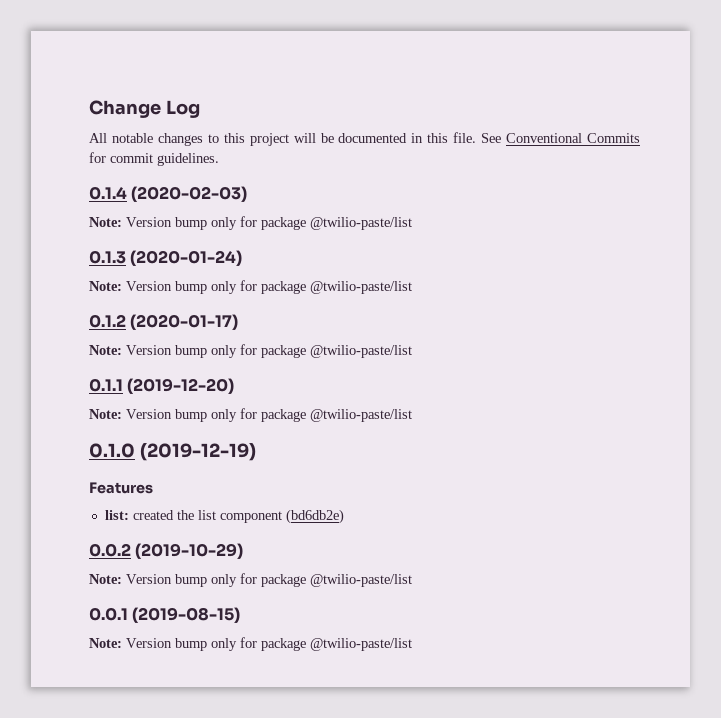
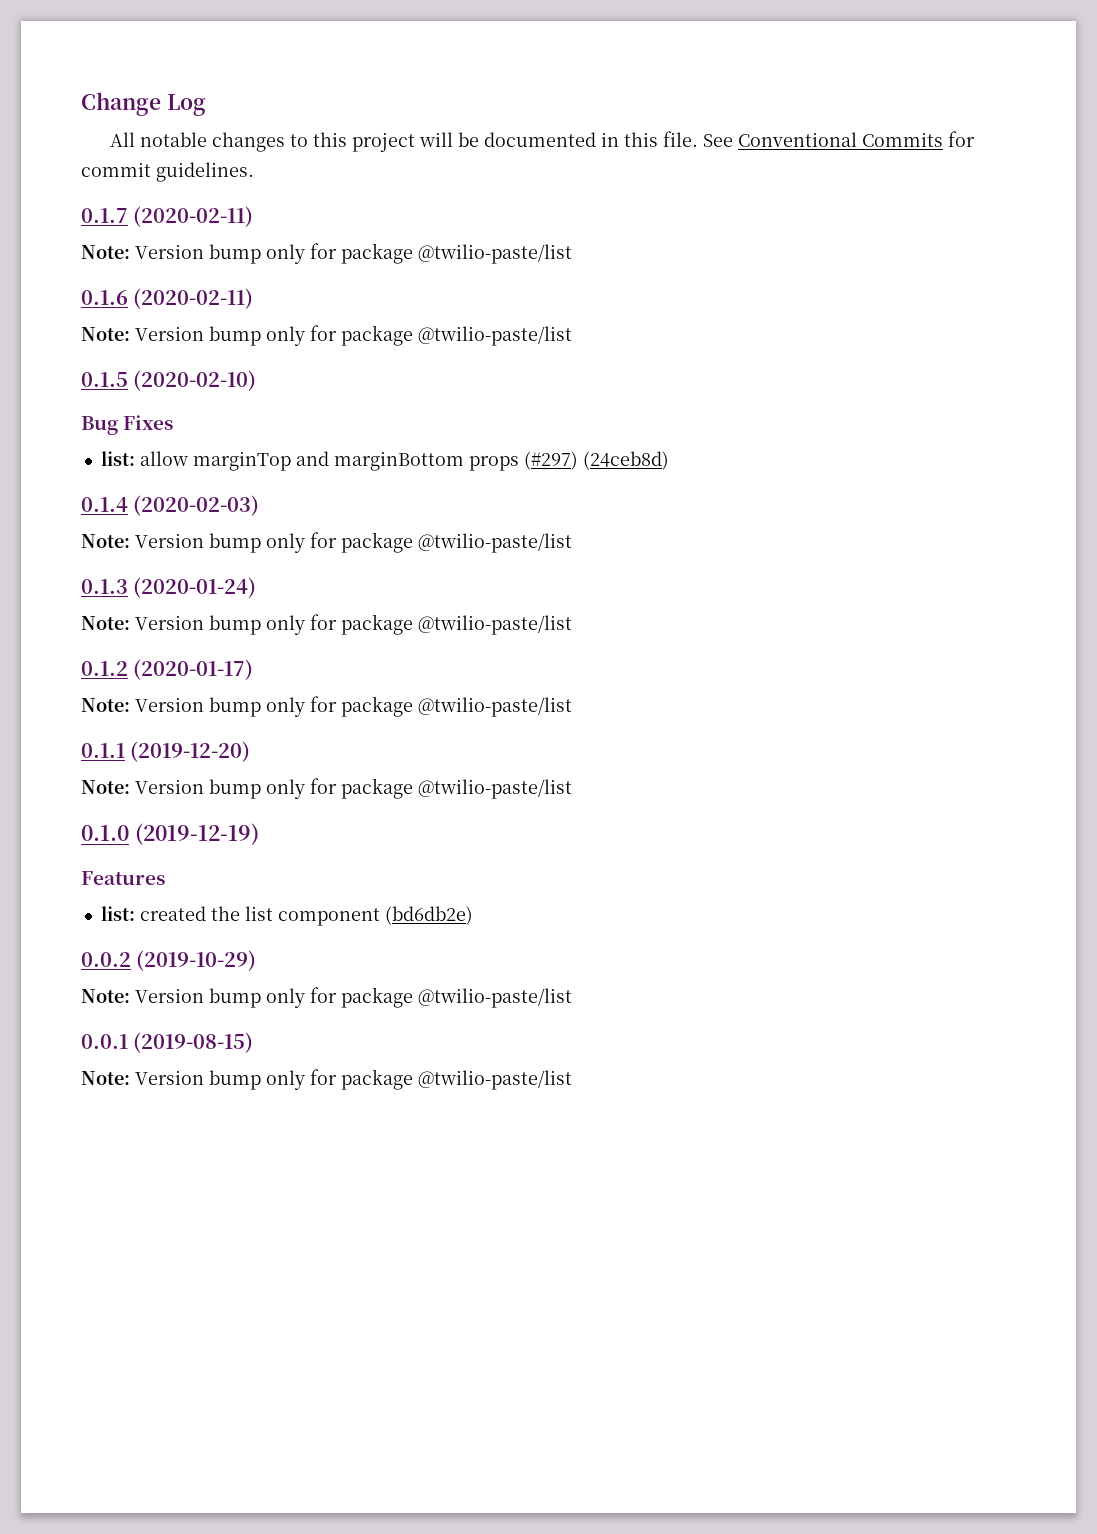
(219, 159) none -> [81,206,254,227] [81,243,572,264] [81,288,254,309] [81,325,572,346] [81,370,257,391] [81,415,174,435] [100,451,669,471] // 0.1.7 (2020-02-11) // Note: Version bump only for package @twilio-paste/list // 0.1.6 (2020-02-11) // Note: Version bump only for package @twilio-paste/list // 0.1.5 (2020-02-10) // Bug Fixes // list: allow marginTop and marginBottom props (#297) (24ceb8d)

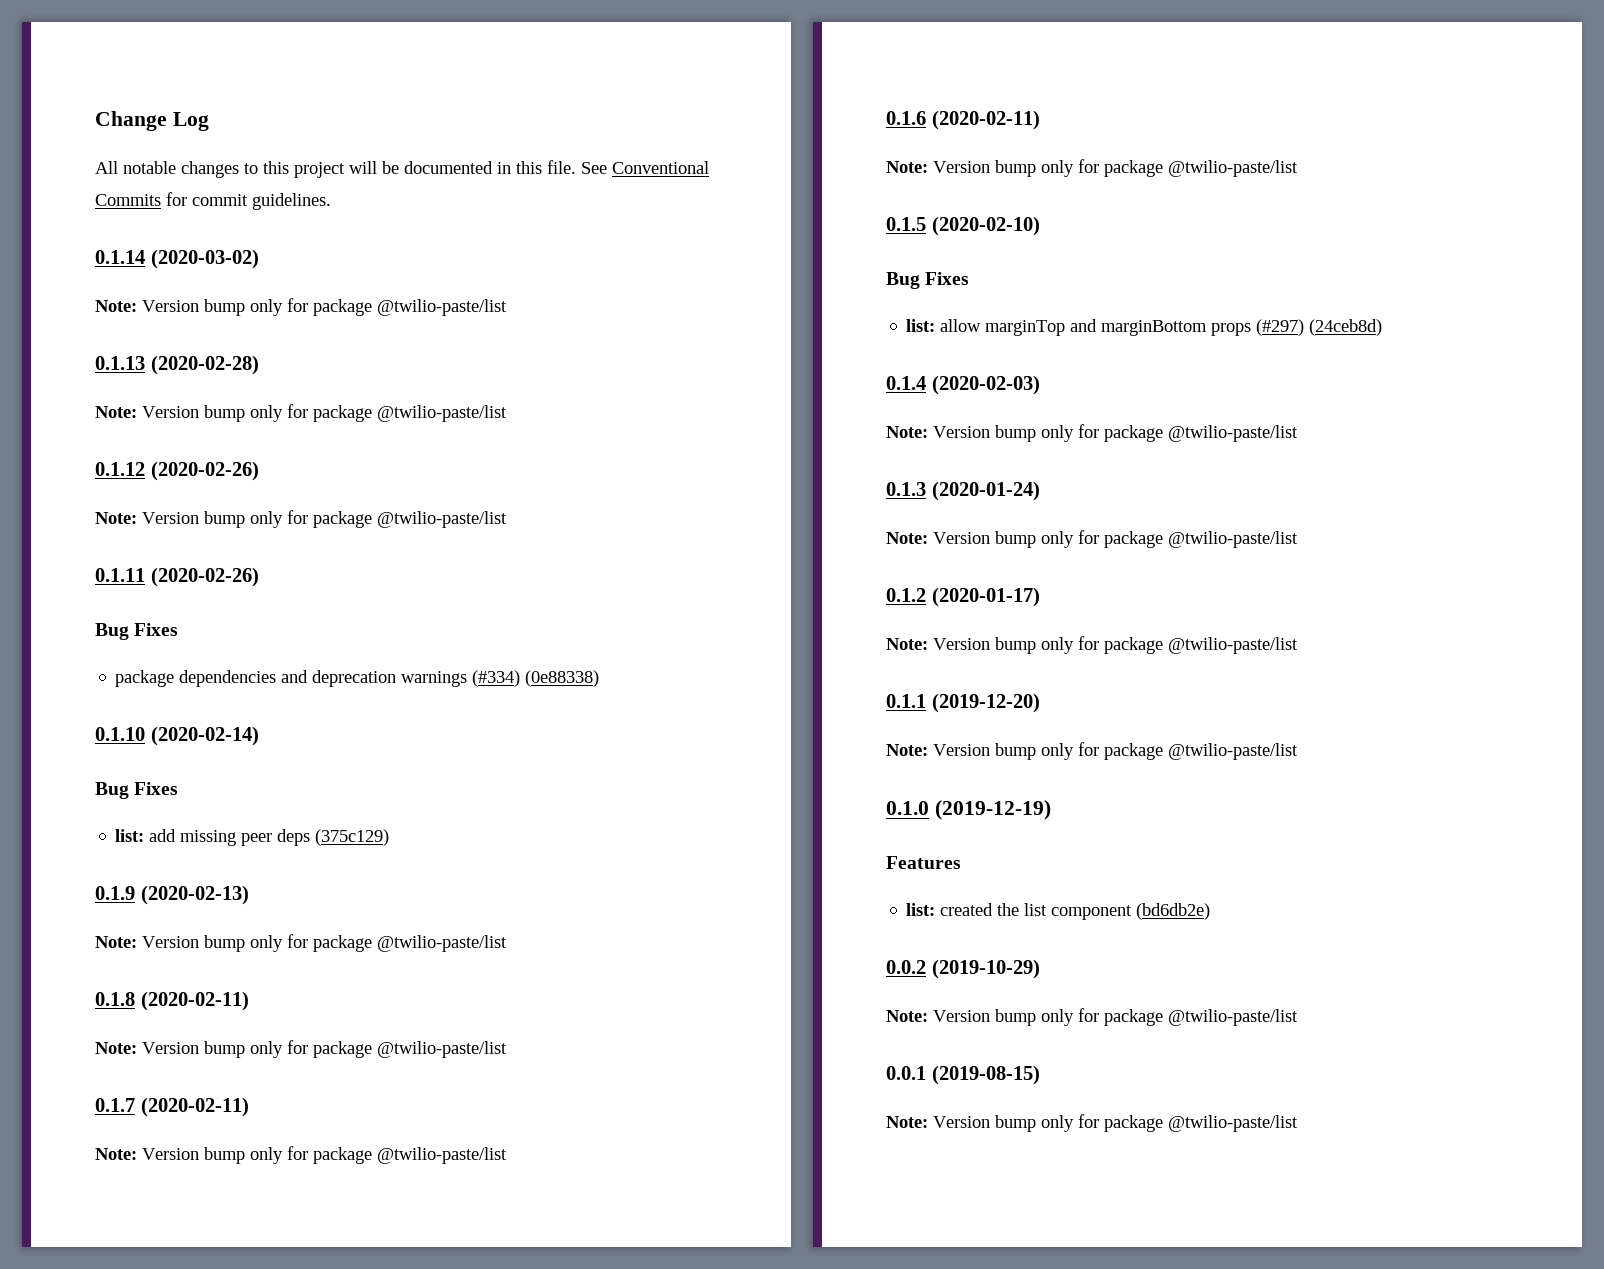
(254, 172) none -> [95,249,259,269] [95,298,507,316] [95,355,259,375] [95,404,507,422] [95,461,259,481] [95,510,507,528] [95,567,259,587] [95,623,179,640] [115,670,600,687] [95,726,259,746] [95,782,179,799] [115,829,390,846] [95,885,249,905] [95,934,507,952] [95,991,249,1011] [95,1040,507,1058] // 0.1.14 (2020-03-02) // Note: Version bump only for package @twilio-paste/list // 0.1.13 (2020-02-28) // Note: Version bump only for package @twilio-paste/list // 0.1.12 (2020-02-26) // Note: Version bump only for package @twilio-paste/list // 0.1.11 (2020-02-26) // Bug Fixes // package dependencies and deprecation warnings (#334) (0e88338) // 0.1.10 (2020-02-14) // Bug Fixes // list: add missing peer deps (375c129) // 0.1.9 (2020-02-13) // Note: Version bump only for package @twilio-paste/list // 0.1.8 (2020-02-11) // Note: Version bump only for package @twilio-paste/list

